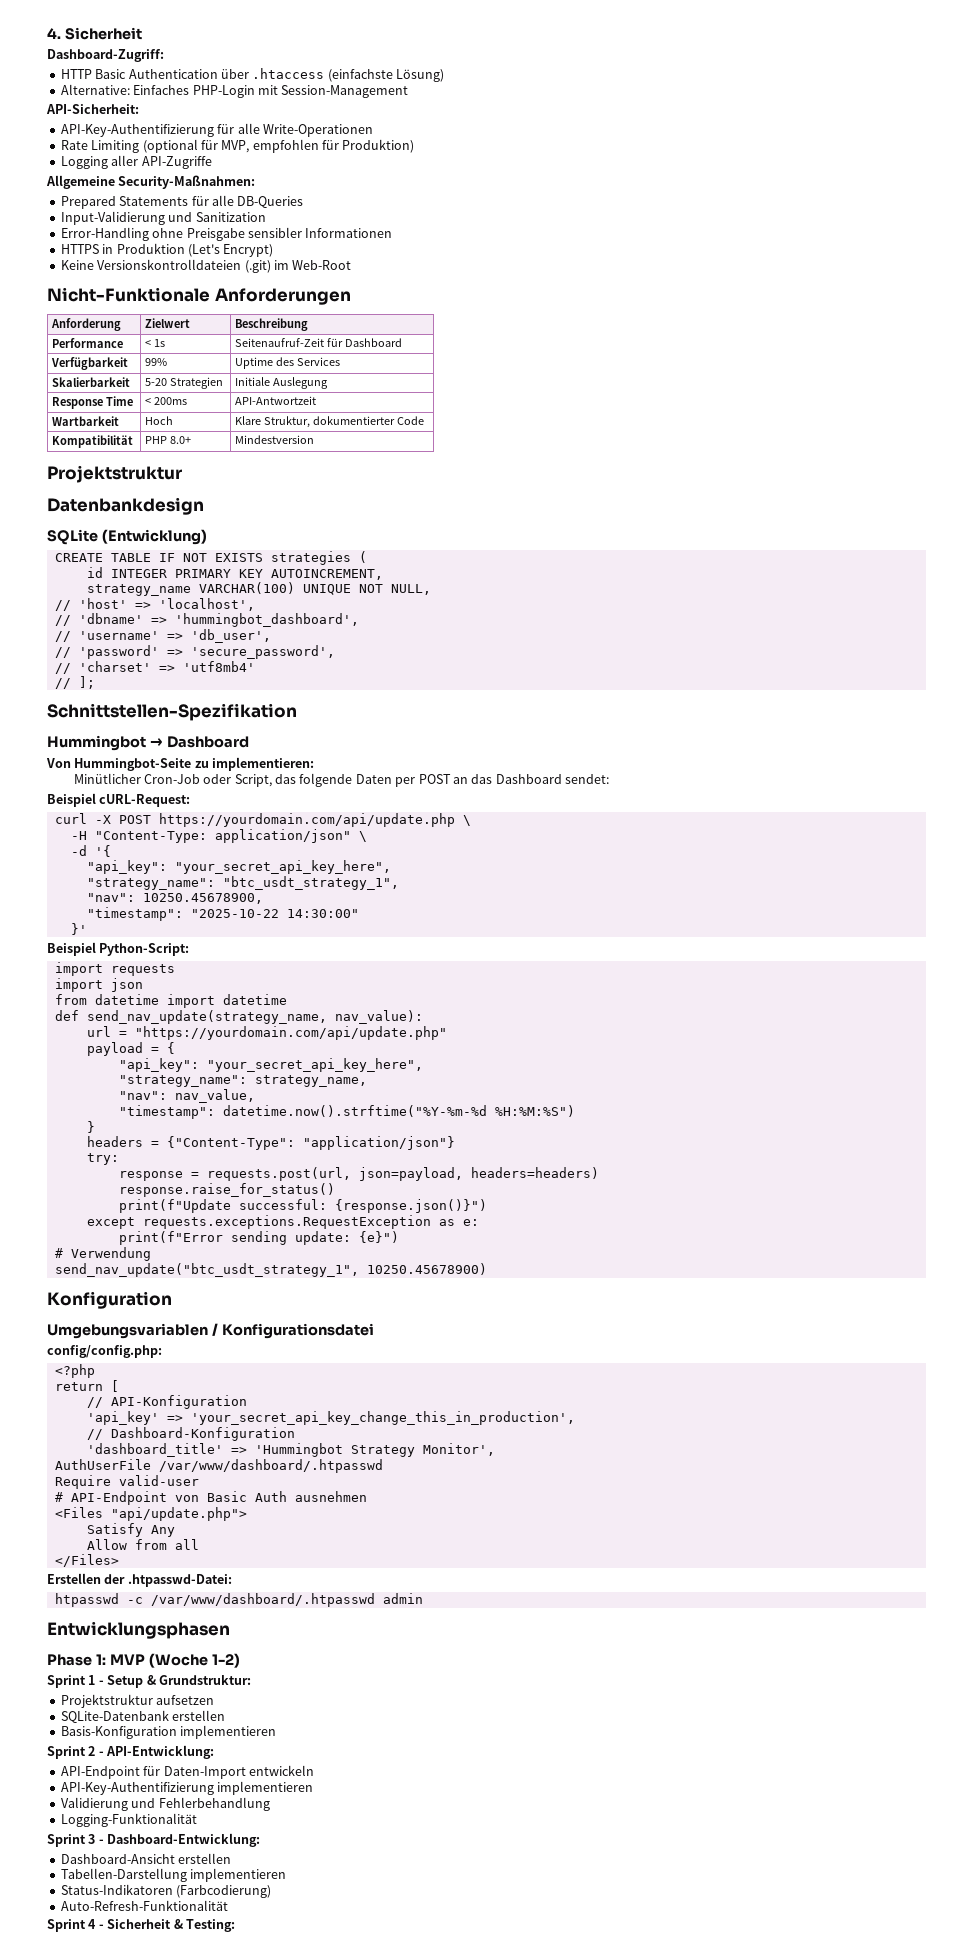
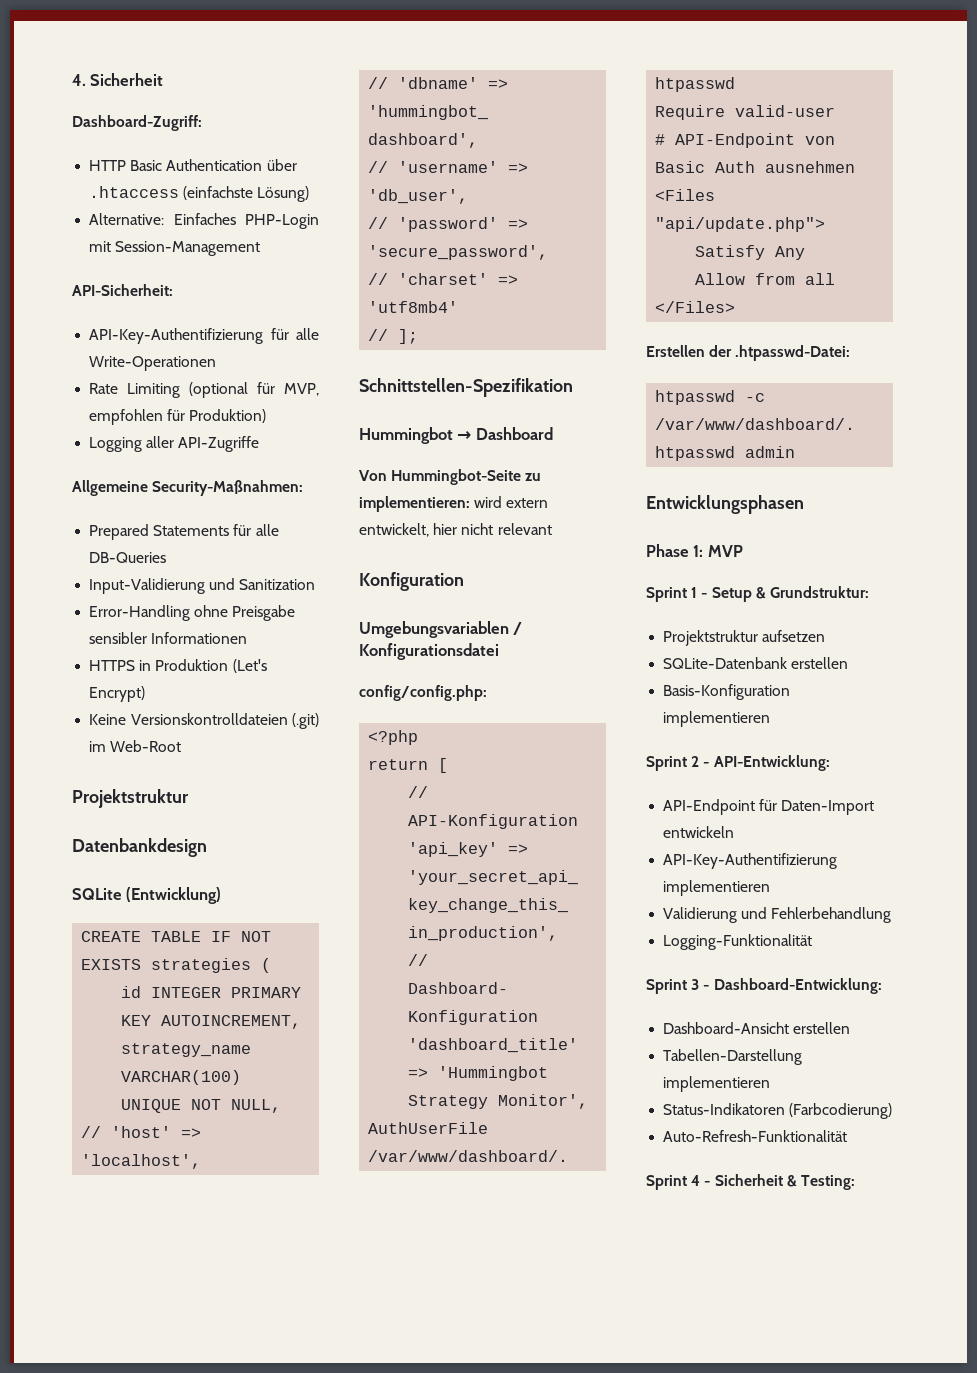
[47,287,351,305] [51,318,122,331] [145,318,191,328] [235,318,309,331] [52,338,124,348] [145,339,166,347] [235,338,403,347] [51,357,129,370] [145,358,168,366] [235,357,341,369] [52,377,131,387] [145,377,224,389] [235,377,329,389] [52,396,134,409] [145,397,188,405] [235,396,317,405] [52,416,120,426] [145,416,174,425] [235,416,425,428] [52,435,134,448] [145,436,192,444] [235,435,315,444] // Nicht-Funktionale Anforderungen // Anforderung | Zielwert | Beschreibung // Performance | < 1s | Seitenaufruf-Zeit für Dashboard // Verfügbarkeit | 99% | Uptime des Services // Skalierbarkeit | 5-20 Strategien | Initiale Auslegung // Response Time | < 200ms | API-Antwortzeit // Wartbarkeit | Hoch | Klare Struktur, dokumentierter Code // Kompatibilität | PHP 8.0+ | Mindestversion -> (182, 746) none
[73,773,610,787] [47,793,191,807] [54,813,471,827] [70,829,367,843] [70,845,111,857] [86,860,391,874] [86,876,399,890] [86,893,263,904] [86,907,359,921] [70,923,87,935] [47,942,190,956] [54,962,175,976] [54,978,143,992] [54,994,287,1008] [54,1010,423,1024] [86,1026,447,1040] [86,1042,175,1056] [118,1058,423,1072] [118,1075,367,1087] [118,1089,255,1103] [118,1105,575,1119] [86,1121,95,1133] [86,1136,455,1150] [86,1153,119,1165] [118,1167,599,1181] [118,1183,335,1197] [118,1199,487,1213] [86,1215,479,1229] [118,1231,399,1245] [54,1247,151,1261] [54,1263,487,1277] // Minütlicher Cron-Job oder Script, das folgende Daten per POST an das Dashboard sendet: // Beispiel cURL-Request: // curl -X POST https://yourdomain.com/api/update.php \ // -H "Content-Type: application/json" \ // -d '{ // "api_key": "your_secret_api_key_here", // "strategy_name": "btc_usdt_strategy_1", // "nav": 10250.45678900, // "timestamp": "2025-10-22 14:30:00" // }' // Beispiel Python-Script: // import requests // import json // from datetime import datetime // def send_nav_update(strategy_name, nav_value): // url = "https://yourdomain.com/api/update.php" // payload = { // "api_key": "your_secret_api_key_here", // "strategy_name": strategy_name, // "nav": nav_value, // "timestamp": datetime.now().strftime("%Y-%m-%d %H:%M:%S") // } // headers = {"Content-Type": "application/json"} // try: // response = requests.post(url, json=payload, headers=headers) // response.raise_for_status() // print(f"Update successful: {response.json()}") // except requests.exceptions.RequestException as e: // print(f"Error sending update: {e}") // # Verwendung // send_nav_update("btc_usdt_strategy_1", 10250.45678900) -> [474,496,549,508] [359,523,552,537] wird extern entwickelt, hier nicht relevant
[148,1653,240,1668] (Woche 1-2) -> (743, 551) none

